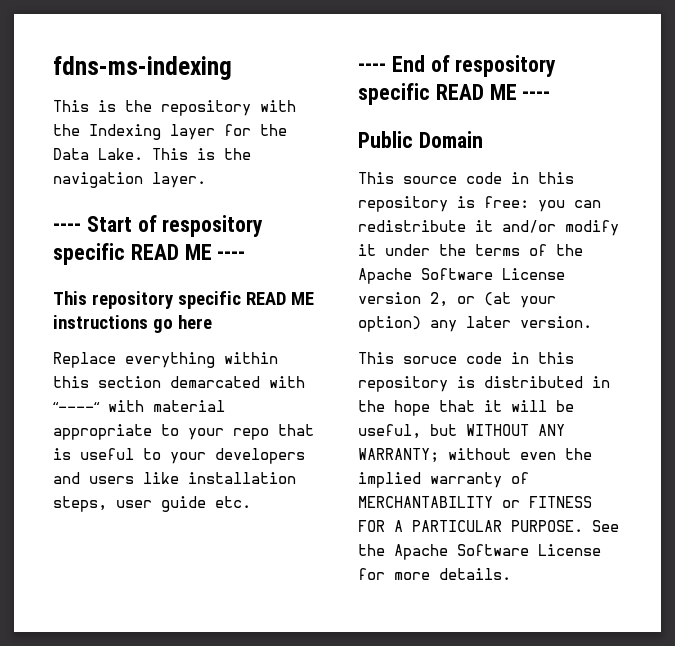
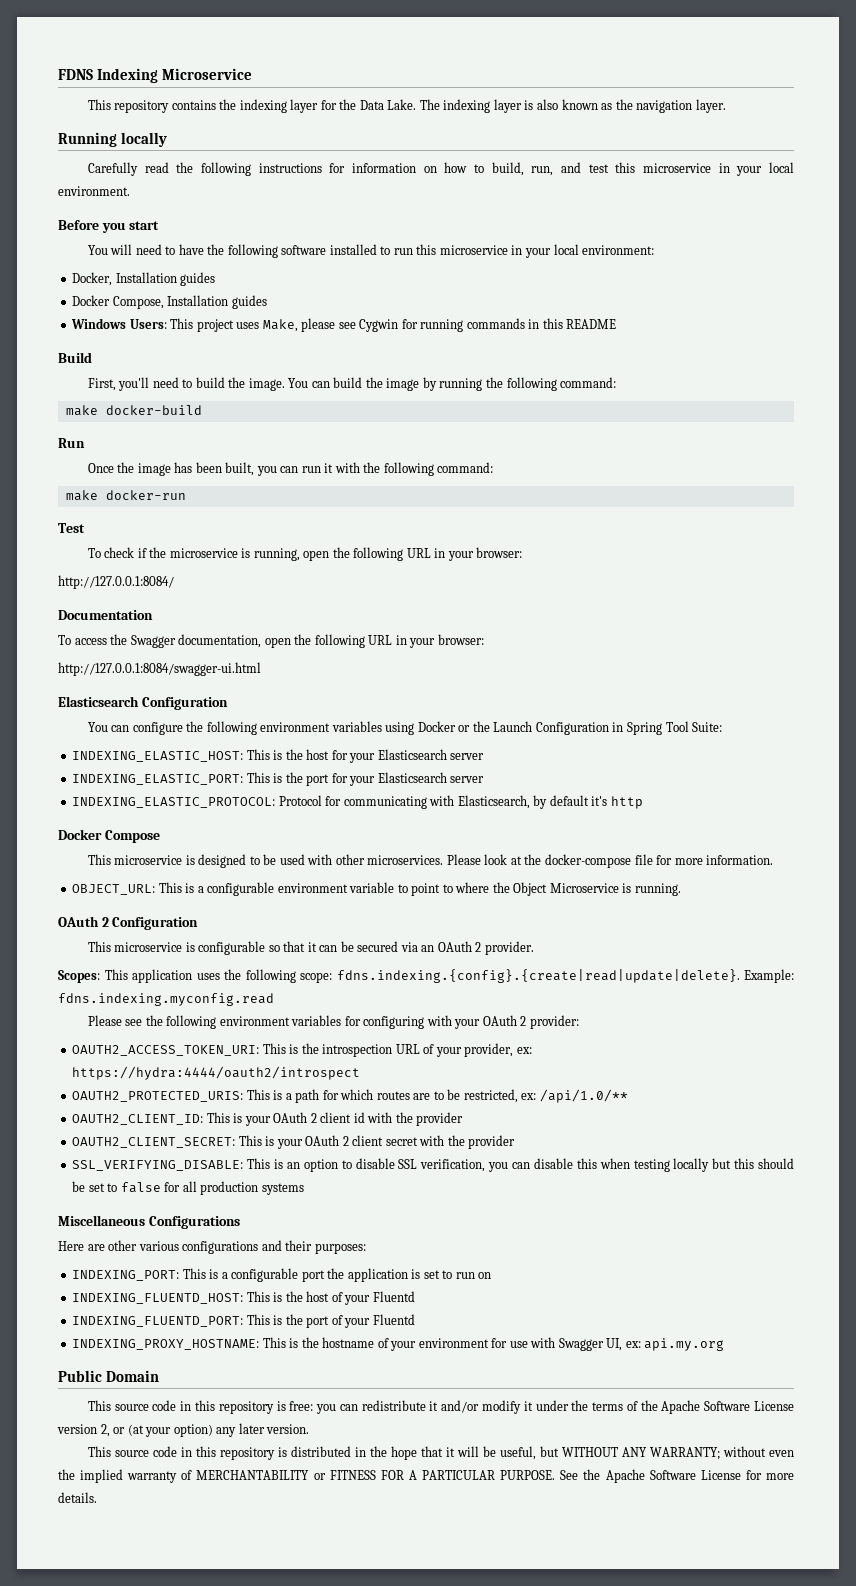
[53,56,232,80] [53,100,296,116] [53,124,161,140] fdns-ms-indexing // This is the repository with the Indexing -> [58,68,253,83] [87,99,287,113] FDNS Indexing Microservice // This repository contains the indexing
[152,148,251,160] [53,172,206,188] [53,215,264,237] [53,243,246,265] [53,291,314,309] [53,315,212,333] [53,352,278,368] [53,376,305,388] [53,400,225,412] [53,424,314,440] [53,448,305,464] [53,472,296,484] [53,496,251,512] [358,55,557,77] [358,83,551,105] This is the navigation layer. // ---- Start of respository specific READ ME ---- // This repository specific READ ME instructions go here // Replace everything within this section demarcated with “----“ with material appropriate to your repo that is useful to your developers and users like installation steps, user guide etc. // ---- End of respository specific READ ME ---- -> [419,99,726,113] [58,132,167,147] [87,162,794,176] [58,186,130,196] [58,220,160,233] [87,244,655,258] [72,272,216,286] [72,295,267,309] [71,318,617,332] [58,352,92,363] [87,377,617,391] [65,405,202,416] [58,438,85,448] [87,462,494,476] [65,490,186,501] [58,523,85,533] [87,547,523,561] [58,575,174,589] [58,610,153,620] [58,634,484,648] [58,662,261,676] [58,696,228,710] [87,721,723,735] [72,749,485,763] [72,772,485,786] [72,795,643,809] [58,829,160,843] [87,854,774,868] [72,882,681,896] [58,916,199,930] [87,941,534,955] [58,969,794,983] [58,993,274,1006] [87,1015,579,1029] [72,1043,532,1057] [72,1066,361,1080] [72,1089,628,1103] [72,1112,464,1126] [72,1135,516,1149] [72,1158,795,1172] [72,1181,304,1195] [58,1215,240,1229] [58,1240,366,1254] [72,1268,492,1282] [72,1291,415,1305] [72,1314,415,1328] [72,1337,725,1351] The indexing layer is also known as the navigation layer. // Running locally // Carefully read the following instructions for information on how to build, run, and test this microservice in your local environment. // Before you start // You will need to have the following software installed to run this microservice in your local environment: // Docker, Installation guides // Docker Compose, Installation guides // Windows Users: This project uses Make, please see Cygwin for running commands in this README // Build // First, you'll need to build the image. You can build the image by running the following command: // make docker-build // Run // Once the image has been built, you can run it with the following command: // make docker-run // Test // To check if the microservice is running, open the following URL in your browser: // http://127.0.0.1:8084/ // Documentation // To access the Swagger documentation, open the following URL in your browser: // http://127.0.0.1:8084/swagger-ui.html // Elasticsearch Configuration // You can configure the following environment variables using Docker or the Launch Configuration in Spring Tool Suite: // INDEXING_ELASTIC_HOST: This is the host for your Elasticsearch server // INDEXING_ELASTIC_PORT: This is the port for your Elasticsearch server // INDEXING_ELASTIC_PROTOCOL: Protocol for communicating with Elasticsearch, by default it's http // Docker Compose // This microservice is designed to be used with other microservices. Please look at the docker-compose file for more information. // OBJECT_URL: This is a configurable environment variable to point to where the Object Microservice is running. // OAuth 2 Configuration // This microservice is configurable so that it can be secured via an OAuth 2 provider. // Scopes: This application uses the following scope: fdns.indexing.{config}.{create|read|update|delete}. Example: fdns.indexing.myconfig.read // Please see the following environment variables for configuring with your OAuth 2 provider: // OAUTH2_ACCESS_TOKEN_URI: This is the introspection URL of your provider, ex: https://hydra:4444/oauth2/introspect // OAUTH2_PROTECTED_URIS: This is a path for which routes are to be restricted, ex: /api/1.0/** // OAUTH2_CLIENT_ID: This is your OAuth 2 client id with the provider // OAUTH2_CLIENT_SECRET: This is your OAuth 2 client secret with the provider // SSL_VERIFYING_DISABLE: This is an option to disable SSL verification, you can disable this when testing locally but this should be set to false for all production systems // Miscellaneous Configurations // Here are other various configurations and their purposes: // INDEXING_PORT: This is a configurable port the application is set to run on // INDEXING_FLUENTD_HOST: This is the host of your Fluentd // INDEXING_FLUENTD_PORT: This is the port of your Fluentd // INDEXING_PROXY_HOSTNAME: This is the hostname of your environment for use with Swagger UI, ex: api.my.org
[403,356,457,364] soruce -> [114,1450,149,1457] source

